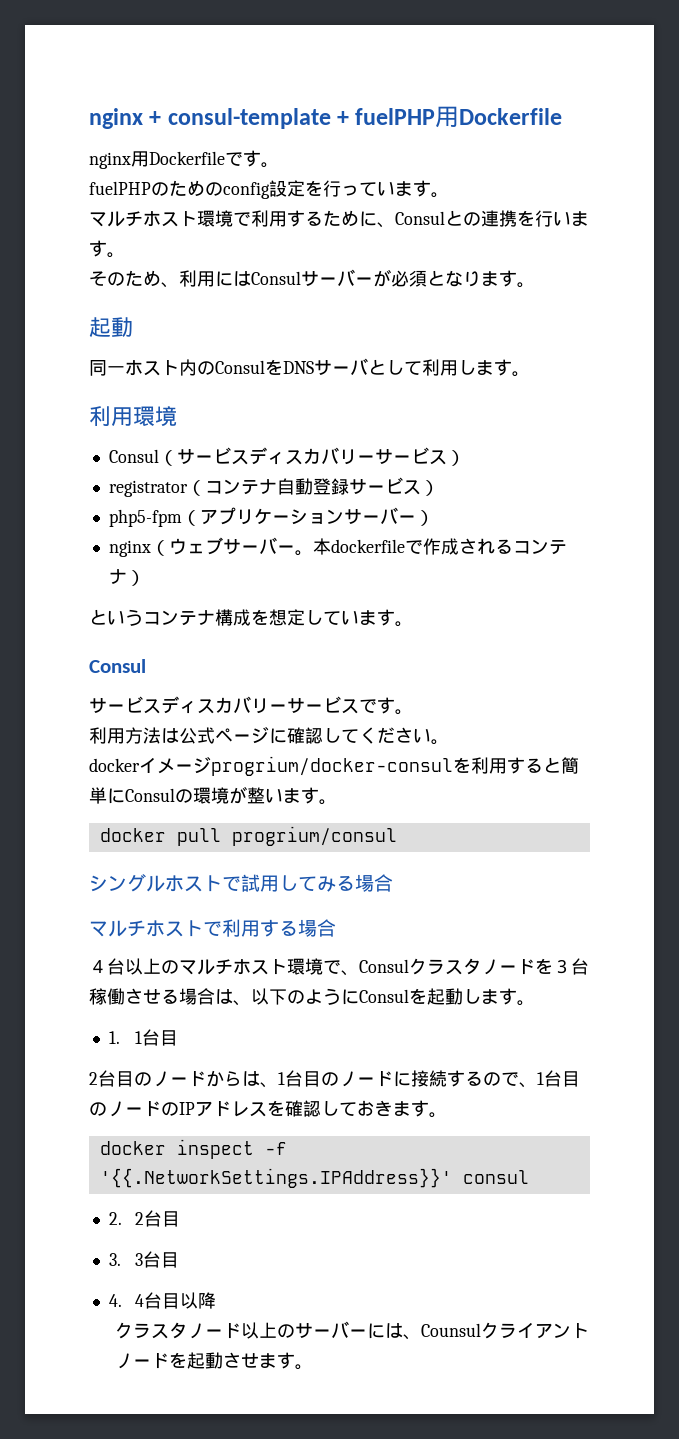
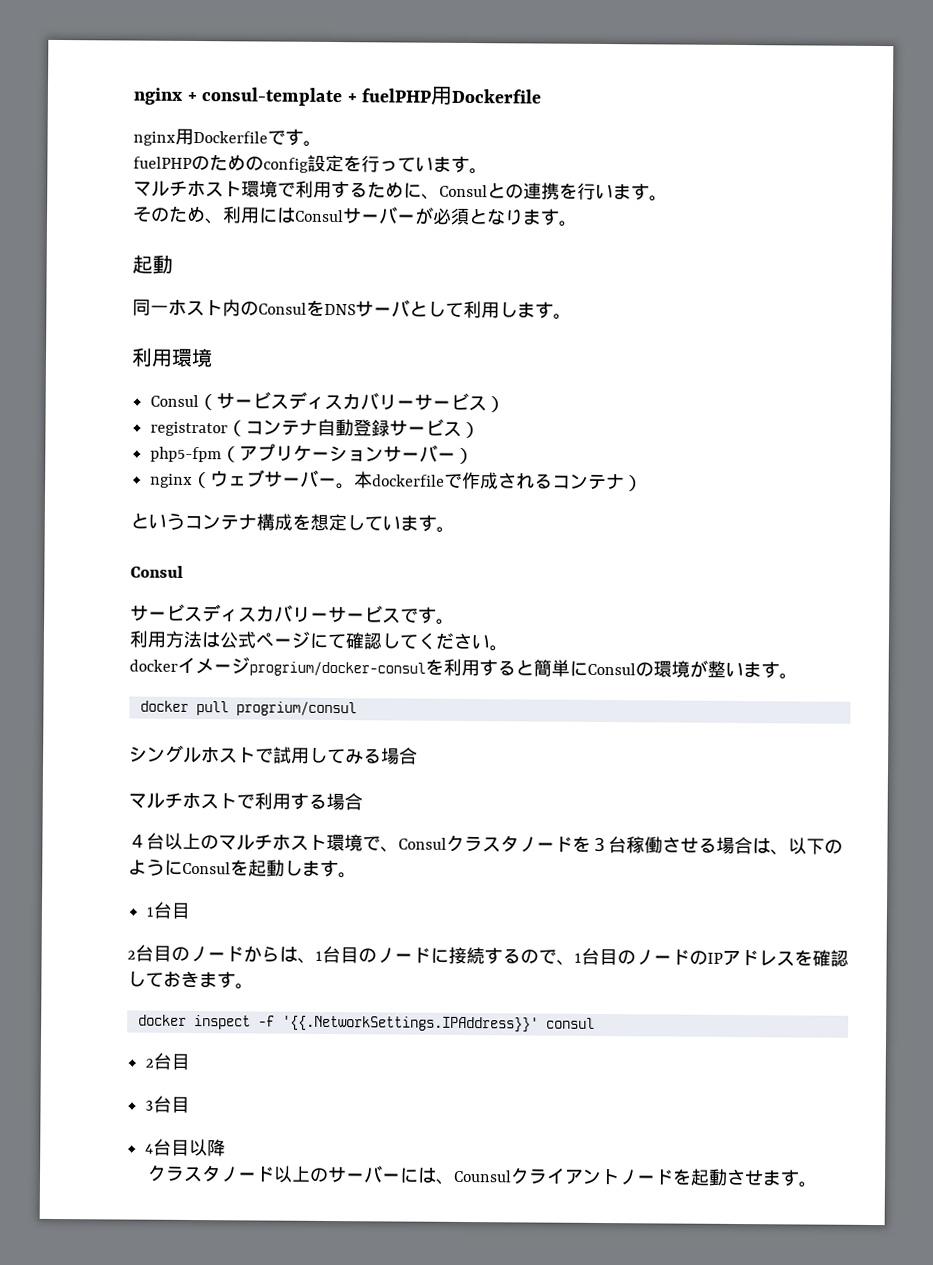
(287, 736) none -> [327,633,346,649] て
[108,1031,120,1044] 1. -> (357, 875) none
[108,1212,122,1225] 2. -> (595, 1023) none
[108,1253,121,1266] 3. -> (191, 1061) none
[108,1294,122,1307] 4. -> (191, 1104) none

